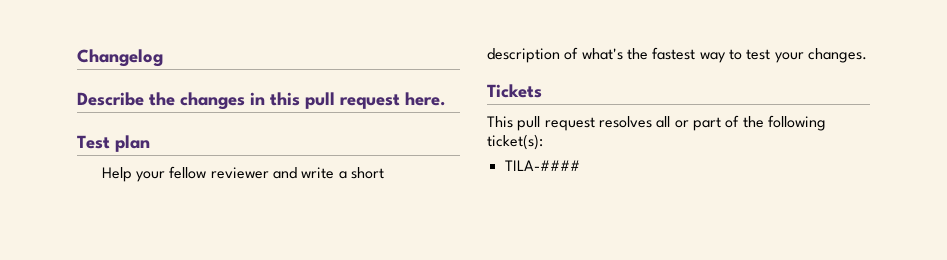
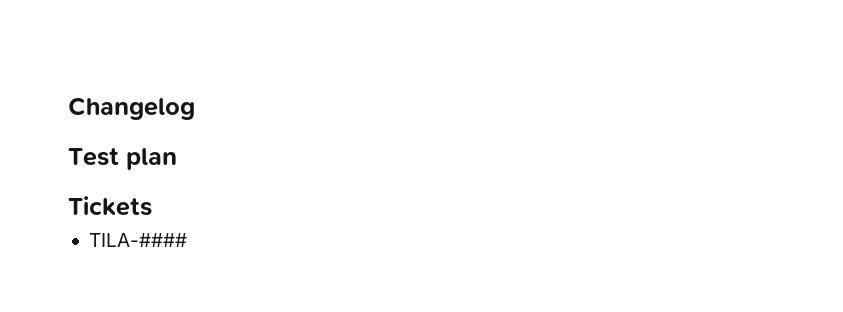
[77,92,446,110] [77,135,150,152] [101,166,384,182] [487,47,867,63] [487,84,542,98] [487,115,826,131] [487,134,543,150] Describe the changes in this pull request here. // Test plan // Help your fellow reviewer and write a short description of what's the fastest way to test your changes. // Tickets // This pull request resolves all or part of the following ticket(s): -> [68,148,177,170] [68,196,152,216] Test plan // Tickets

